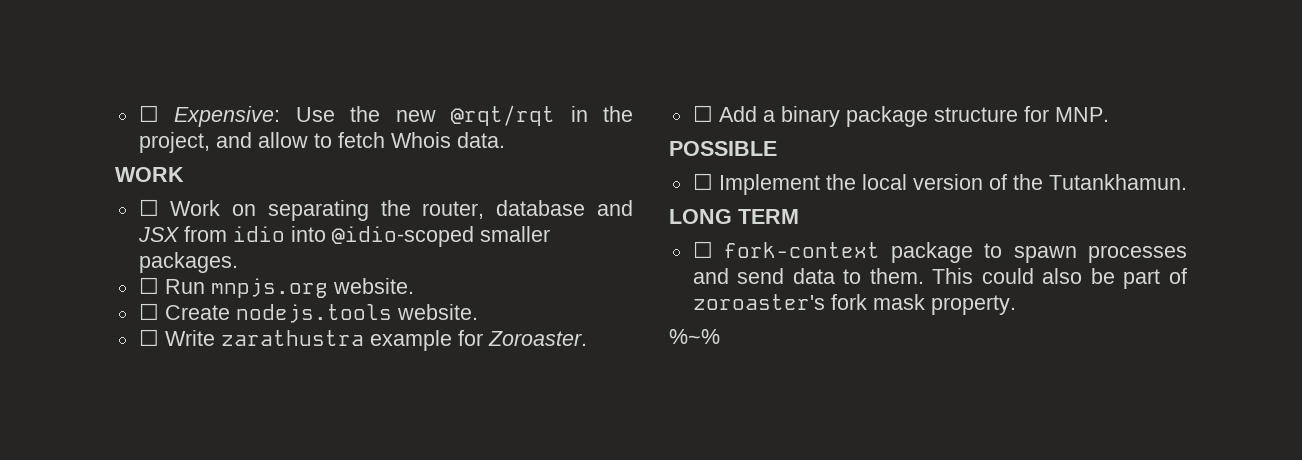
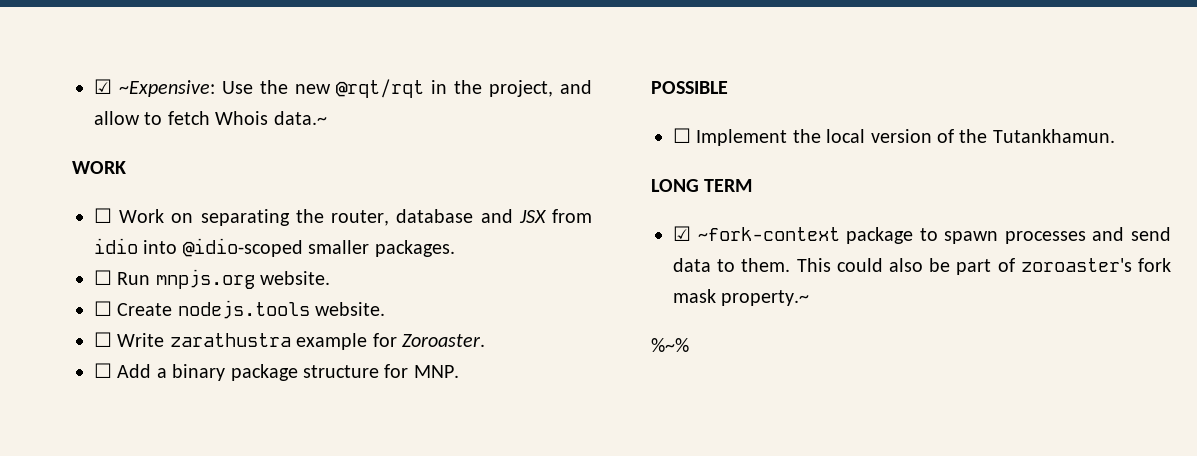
[138,105,281,127] ☐ Expensive: -> [94,79,215,97] ☑ ~Expensive:
[456,132,505,148] data. -> [273,111,327,125] data.~
[692,241,880,258] ☐ fork-context -> [673,226,840,241] ☑ ~fork-context
[930,295,1016,315] property. -> [721,290,810,306] property.~

